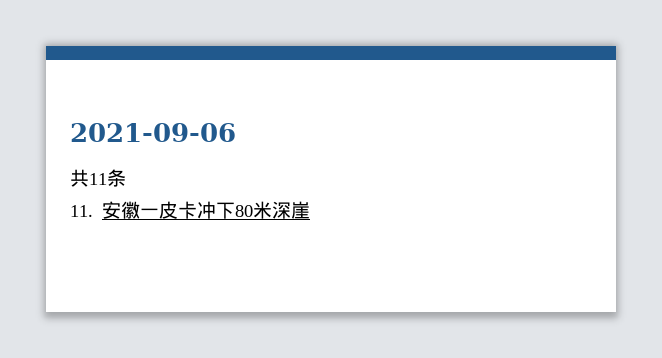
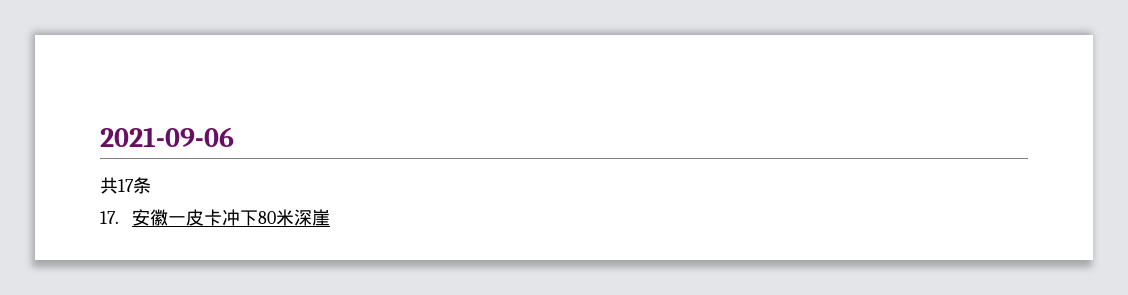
[89,173,107,185] 11 -> [118,179,134,192] 17
[70,205,93,217] 11. -> [100,211,119,224] 17.

